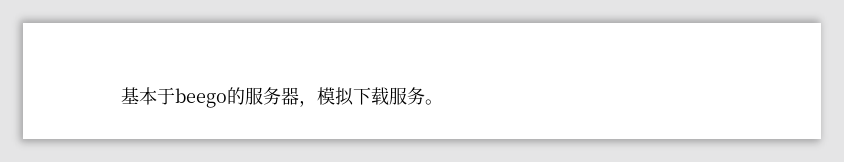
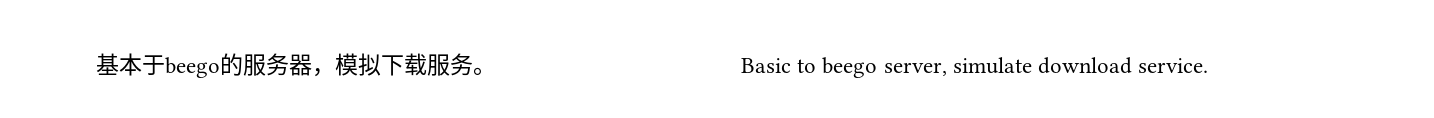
(443, 102) none -> [741,57,1209,78] // Basic to beego server, simulate download service.

